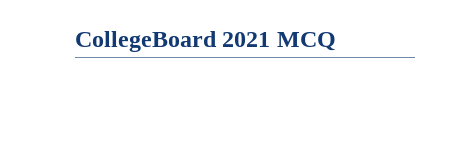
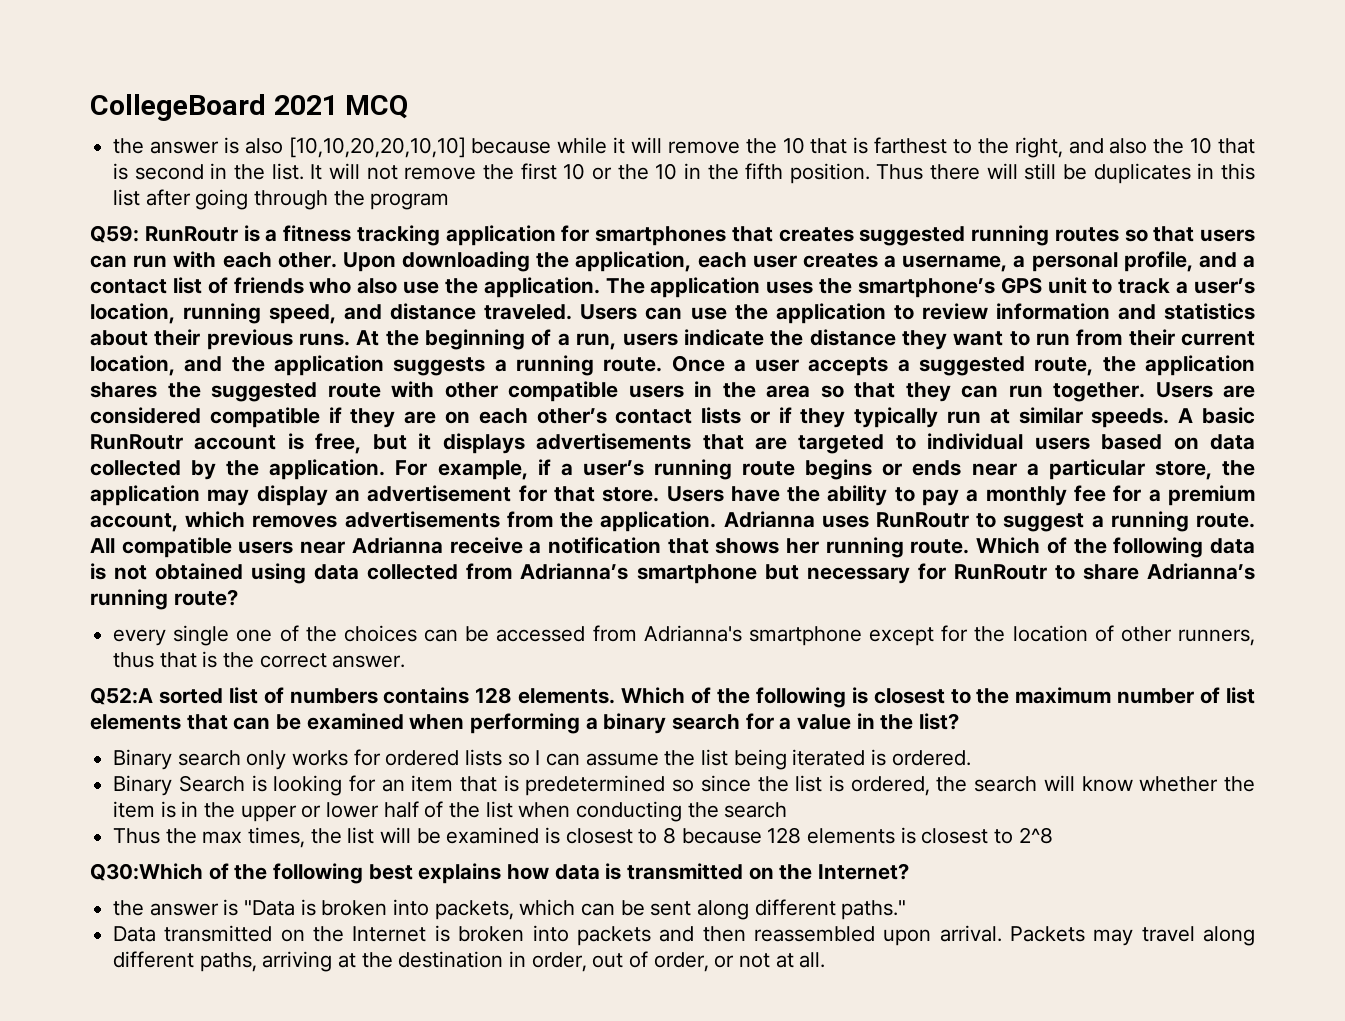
(336, 41) none -> [113,137,1255,158] [113,163,1255,184] [113,189,450,210] [90,225,1255,246] [90,251,1255,272] [90,277,1256,298] [90,303,1256,324] [90,329,1255,350] [90,355,1255,376] [90,381,1255,402] [90,407,1255,428] [90,433,1255,454] [90,459,1255,480] [90,485,1255,506] [90,511,1255,532] [90,537,1256,558] [90,563,1256,584] [90,589,238,610] [113,625,1256,646] [113,651,406,668] [90,687,1256,708] [90,713,960,734] [113,749,971,770] [113,775,1256,796] [113,801,788,822] [113,827,1053,848] [90,863,910,884] [113,899,907,920] [113,925,1255,946] [113,951,826,972] // the answer is also [10,10,20,20,10,10] because while it will remove the 10 that is farthest to the right, and also the 10 that is second in the list. It will not remove the first 10 or the 10 in the fifth position. Thus there will still be duplicates in this list after going through the program // Q59: RunRoutr is a fitness tracking application for smartphones that creates suggested running routes so that users can run with each other. Upon downloading the application, each user creates a username, a personal profile, and a contact list of friends who also use the application. The application uses the smartphone’s GPS unit to track a user’s location, running speed, and distance traveled. Users can use the application to review information and statistics about their previous runs. At the beginning of a run, users indicate the distance they want to run from their current location, and the application suggests a running route. Once a user accepts a suggested route, the application shares the suggested route with other compatible users in the area so that they can run together. Users are considered compatible if they are on each other’s contact lists or if they typically run at similar speeds. A basic RunRoutr account is free, but it displays advertisements that are targeted to individual users based on data collected by the application. For example, if a user’s running route begins or ends near a particular store, the application may display an advertisement for that store. Users have the ability to pay a monthly fee for a premium account, which removes advertisements from the application. Adrianna uses RunRoutr to suggest a running route. All compatible users near Adrianna receive a notification that shows her running route. Which of the following data is not obtained using data collected from Adrianna’s smartphone but necessary for RunRoutr to share Adrianna’s running route? // every single one of the choices can be accessed from Adrianna's smartphone except for the location of other runners, thus that is the correct answer. // Q52:A sorted list of numbers contains 128 elements. Which of the following is closest to the maximum number of list elements that can be examined when performing a binary search for a value in the list? // Binary search only works for ordered lists so I can assume the list being iterated is ordered. // Binary Search is looking for an item that is predetermined so since the list is ordered, the search will know whether the item is in the upper or lower half of the list when conducting the search // Thus the max times, the list will be examined is closest to 8 because 128 elements is closest to 2^8 // Q30:Which of the following best explains how data is transmitted on the Internet? // the answer is "Data is broken into packets, which can be sent along different paths." // Data transmitted on the Internet is broken into packets and then reassembled upon arrival. Packets may travel along different paths, arriving at the destination in order, out of order, or not at all.

